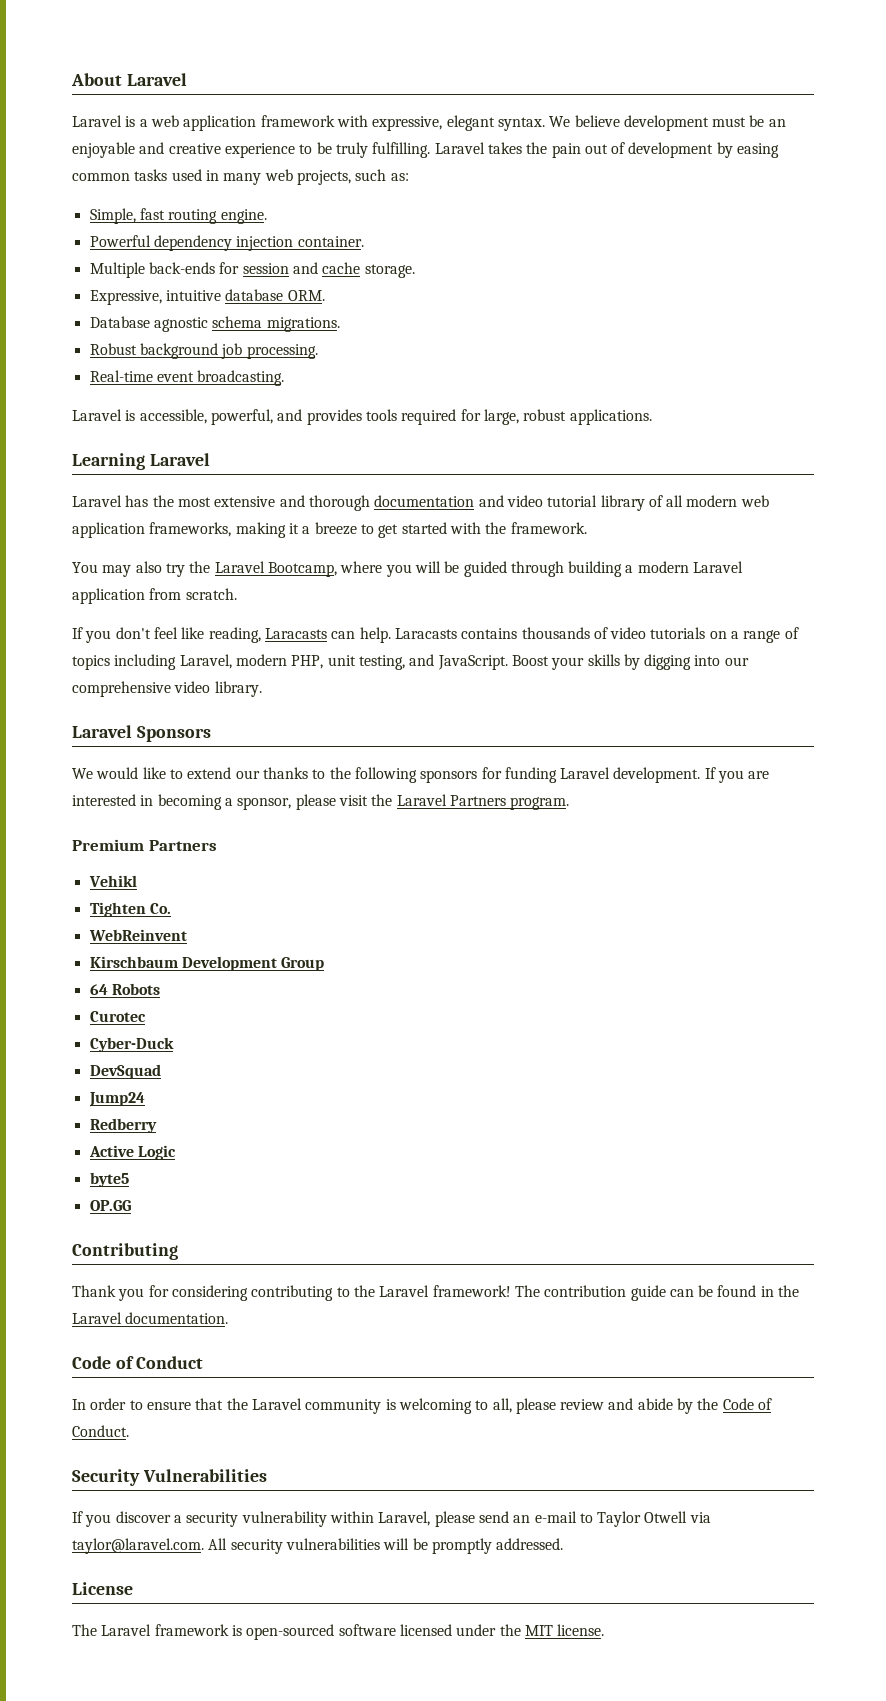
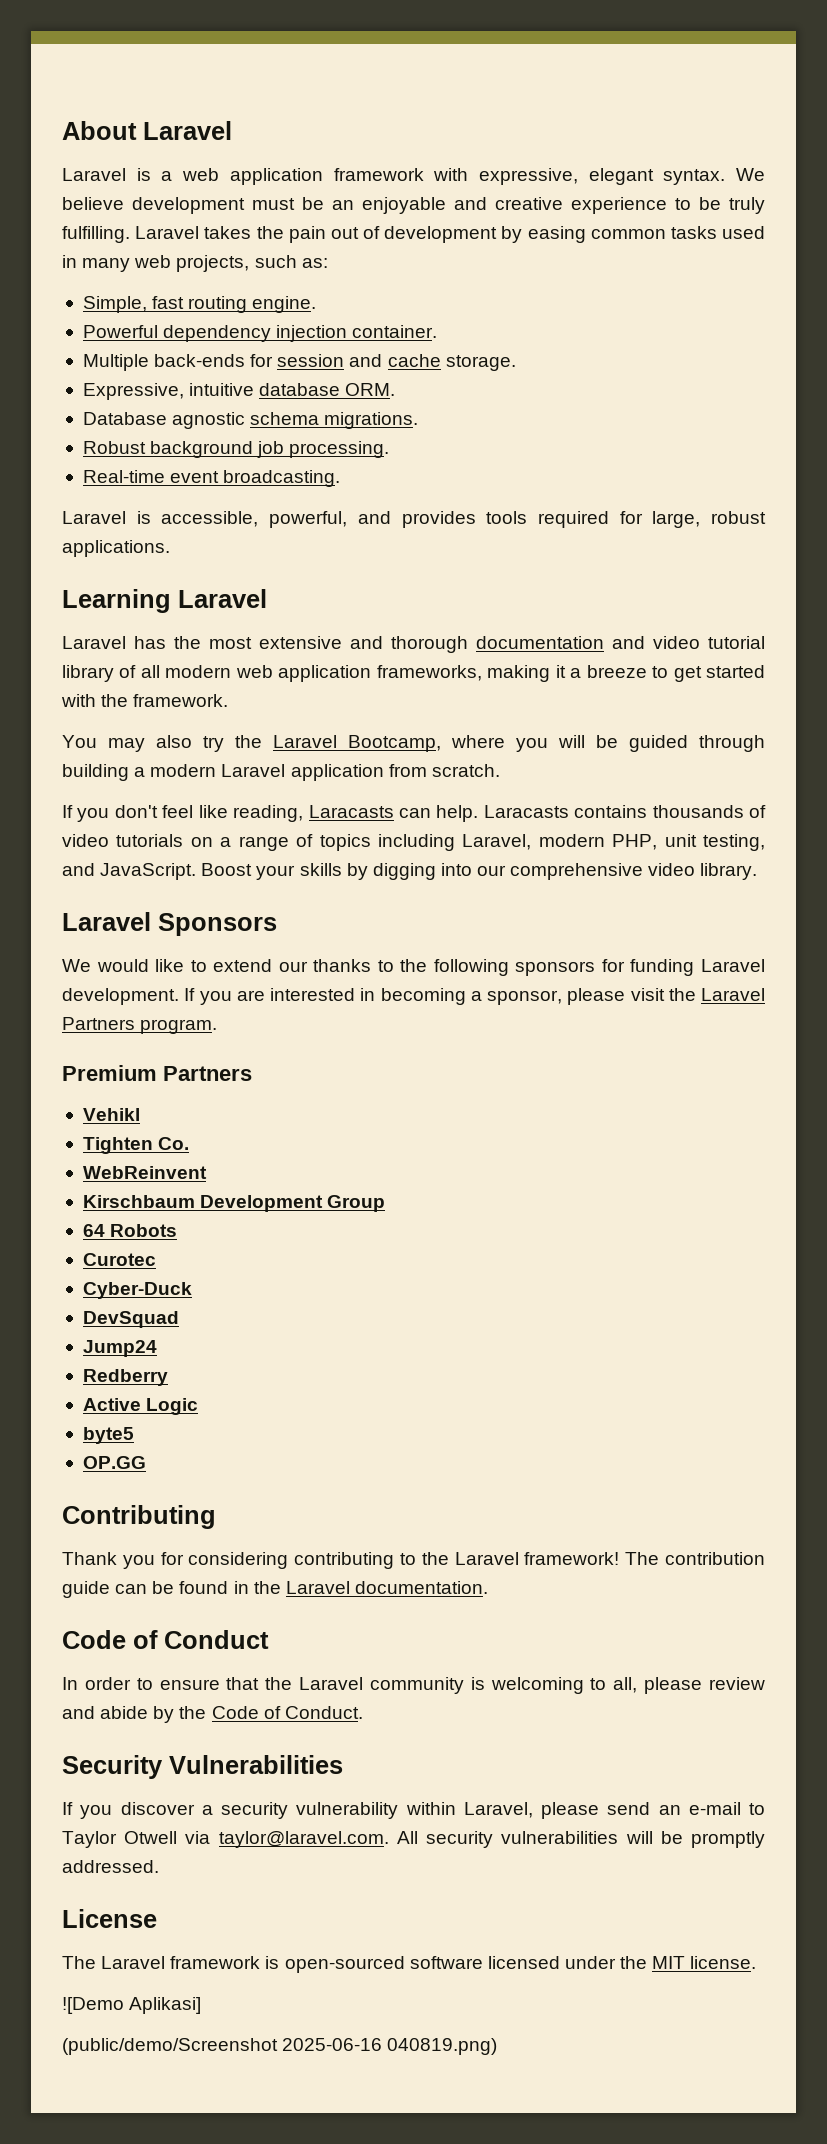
(605, 1630) none -> [62,1997,202,2014] [62,2038,498,2055] // ![Demo Aplikasi] // (public/demo/Screenshot 2025-06-16 040819.png)

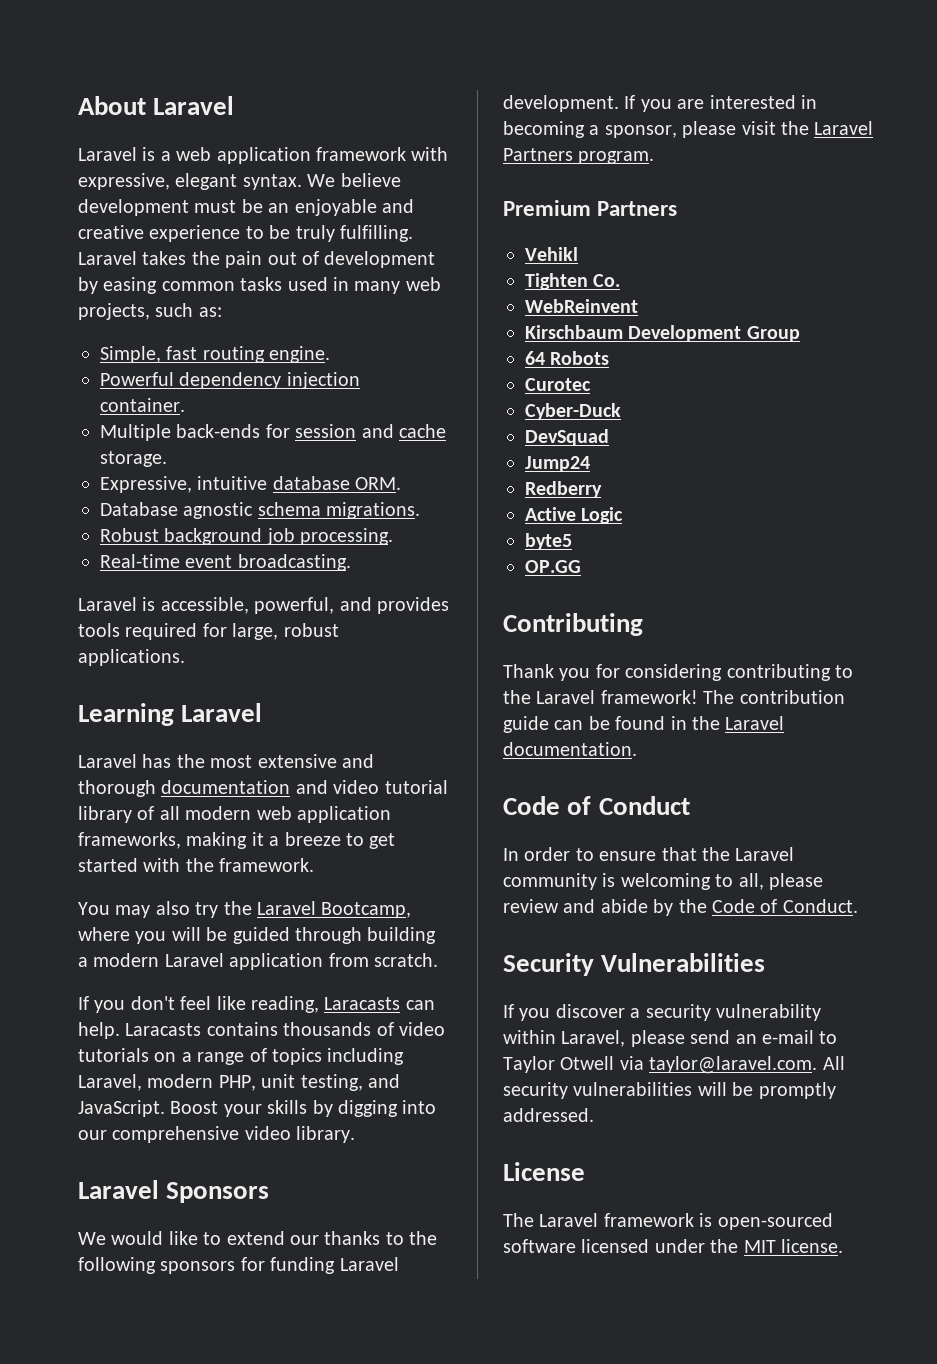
[62,1997,202,2014] [62,2038,498,2055] // ![Demo Aplikasi] // (public/demo/Screenshot 2025-06-16 040819.png) -> (843, 1246) none

